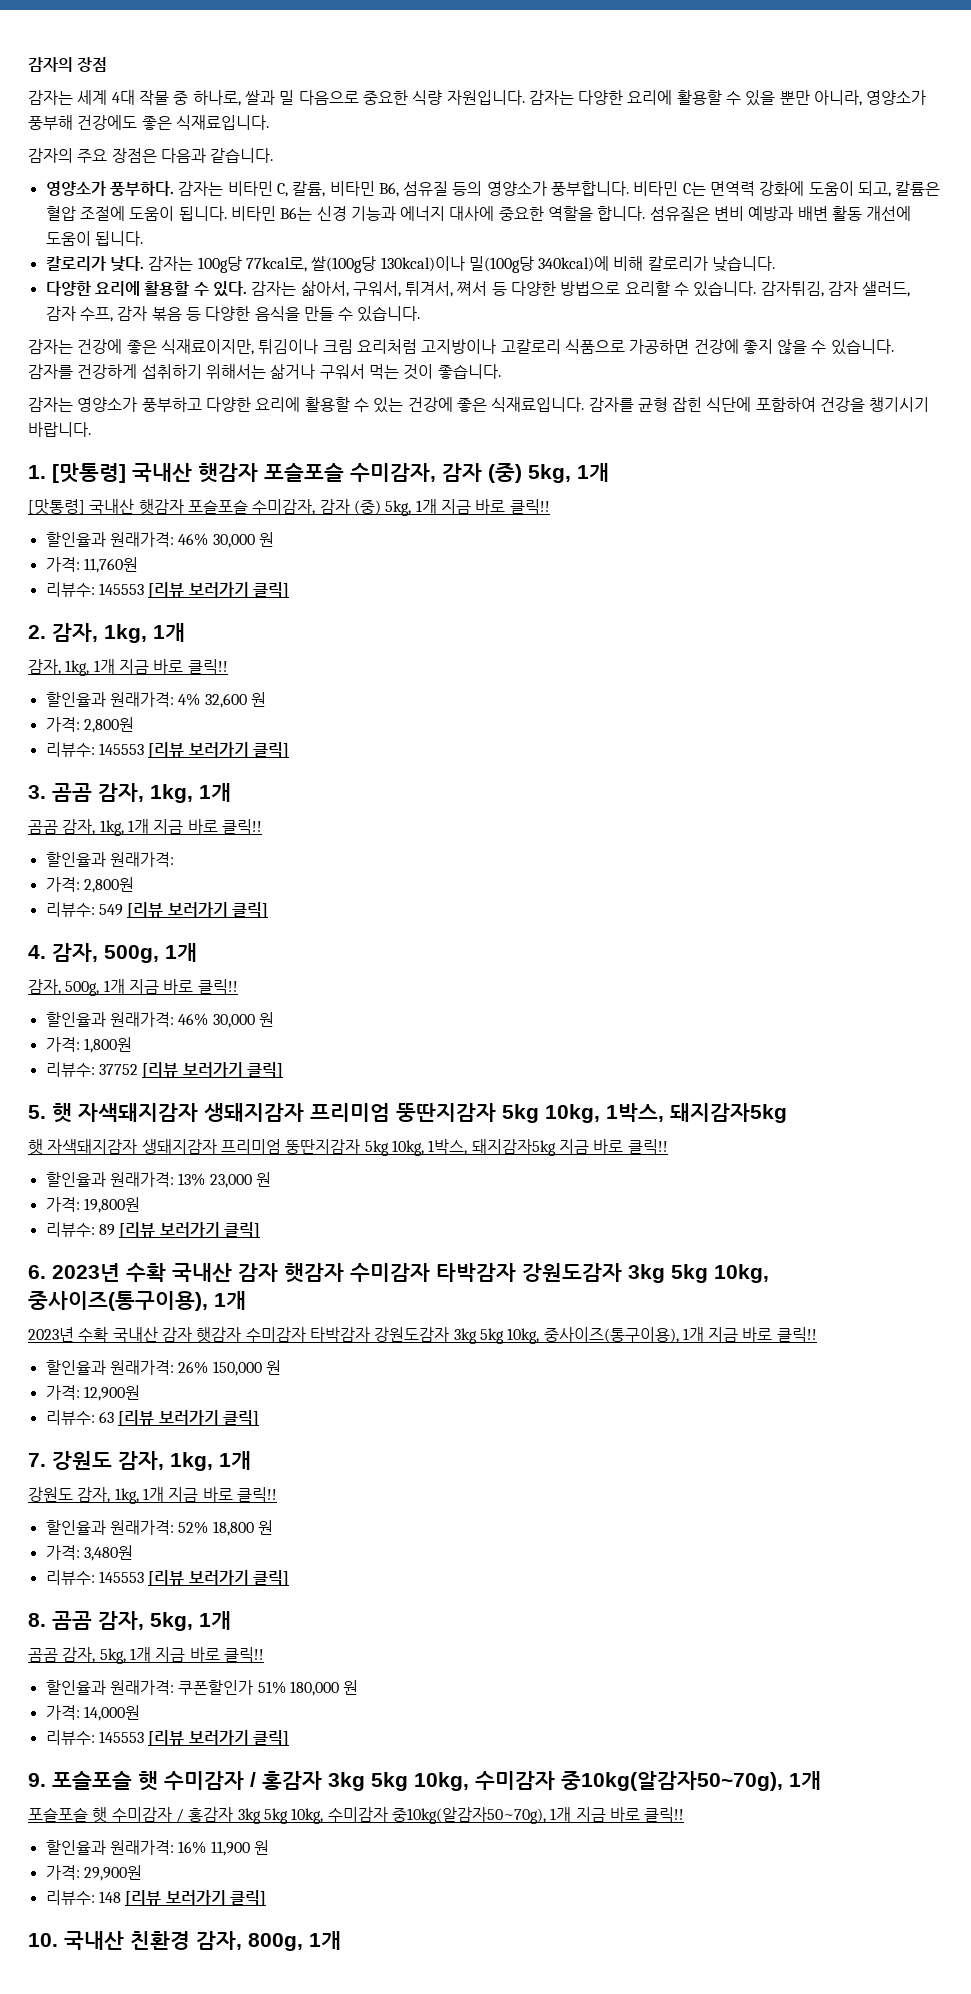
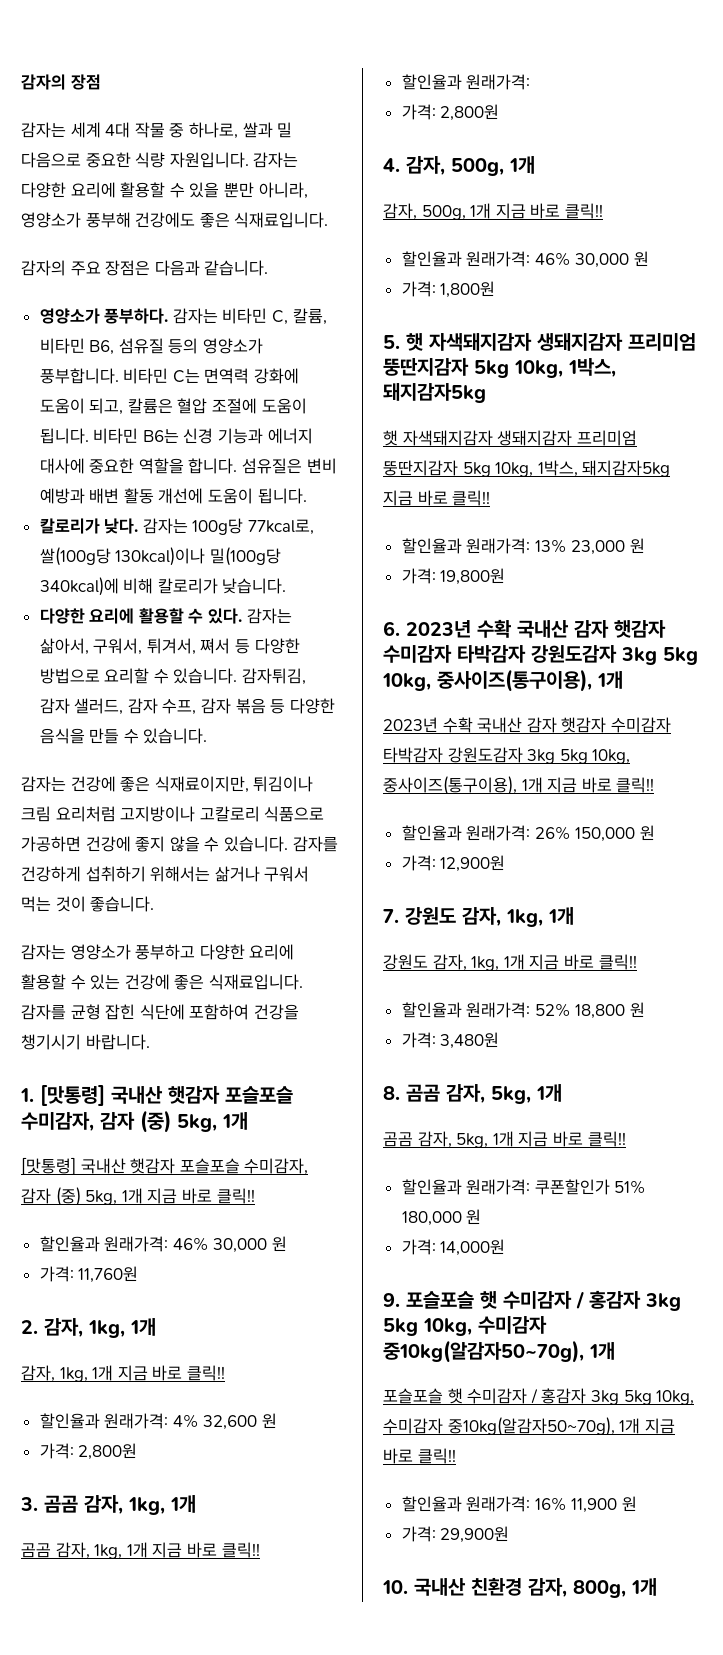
[45,582,289,598] // 리뷰수: 145553 [리뷰 보러가기 클릭] -> (139, 1274) none
[45,742,289,758] // 리뷰수: 145553 [리뷰 보러가기 클릭] -> (138, 1451) none
[45,902,268,918] // 리뷰수: 549 [리뷰 보러가기 클릭] -> (500, 112) none
[45,1062,283,1078] // 리뷰수: 37752 [리뷰 보러가기 클릭] -> (496, 289) none
[45,1222,260,1238] // 리뷰수: 89 [리뷰 보러가기 클릭] -> (506, 576) none
[45,1410,259,1426] // 리뷰수: 63 [리뷰 보러가기 클릭] -> (506, 863) none
[45,1570,289,1586] // 리뷰수: 145553 [리뷰 보러가기 클릭] -> (500, 1040) none
[45,1730,289,1746] // 리뷰수: 145553 [리뷰 보러가기 클릭] -> (506, 1247) none
[45,1890,266,1906] // 리뷰수: 148 [리뷰 보러가기 클릭] -> (510, 1534) none

